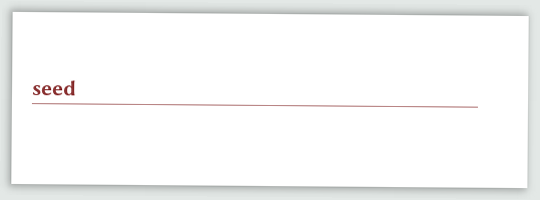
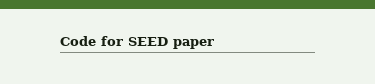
[32,80,77,96] seed -> [60,36,214,49] Code for SEED paper

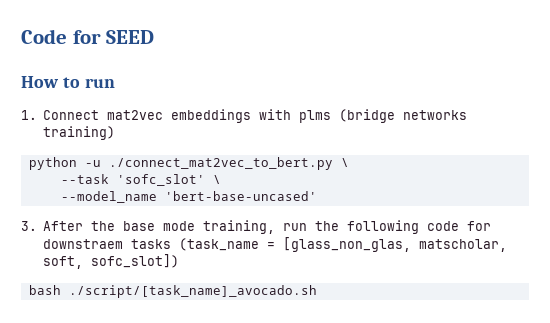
[173,39,214,49] paper -> [21,76,115,88] [21,109,468,123] [43,126,116,140] [28,157,349,170] [60,174,221,186] [60,191,317,203] [21,220,492,234] [43,237,508,252] [43,254,180,269] [28,285,317,298] // How to run // 1. Connect mat2vec embeddings with plms (bridge networks training) // python -u ./connect_mat2vec_to_bert.py \ // --task 'sofc_slot' \ // --model_name 'bert-base-uncased' // 3. After the base mode training, run the following code for downstraem tasks (task_name = [glass_non_glas, matscholar, soft, sofc_slot]) // bash ./script/[task_name]_avocado.sh

